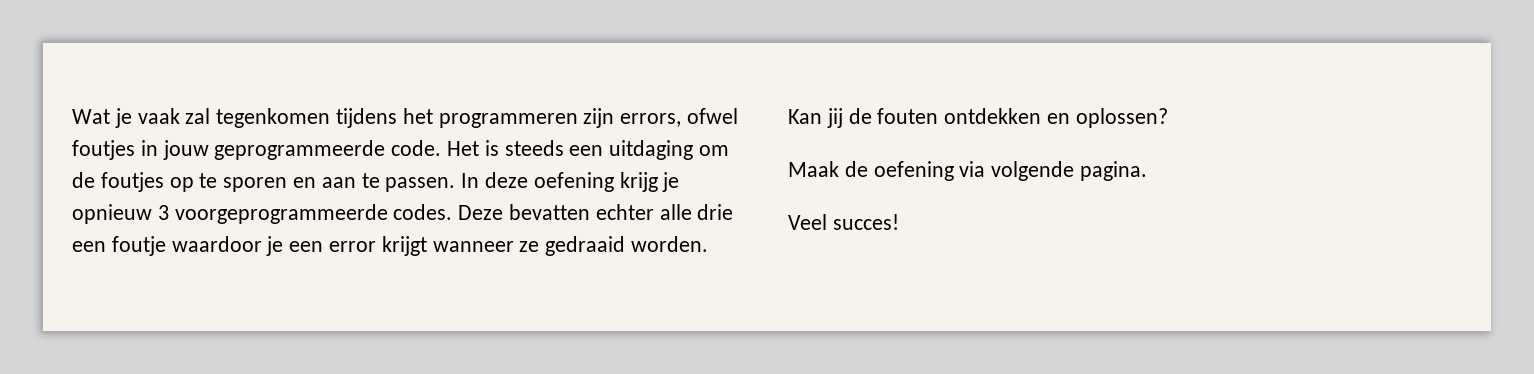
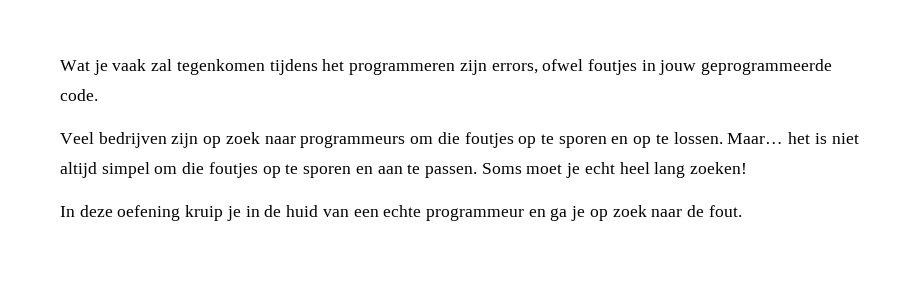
[447,140,730,160] [72,172,95,188] Het is steeds een uitdaging om de -> [60,132,859,148] [60,162,205,178] // Veel bedrijven zijn op zoek naar programmeurs om die foutjes op te sporen en op te lossen. Maar… het is niet altijd simpel om die
[461,172,680,192] [72,204,734,224] [72,236,709,256] [788,108,1168,128] [788,161,1148,181] [788,214,899,230] In deze oefening krijg je opnieuw 3 voorgeprogrammeerde codes. Deze bevatten echter alle drie een foutje waardoor je een error krijgt wanneer ze gedraaid worden. Kan jij de fouten ontdekken en oplossen? // Maak de oefening via volgende pagina. // Veel succes! -> [481,162,748,178] [60,205,742,221] Soms moet je echt heel lang zoeken! // In deze oefening kruip je in de huid van een echte programmeur en ga je op zoek naar de fout.

